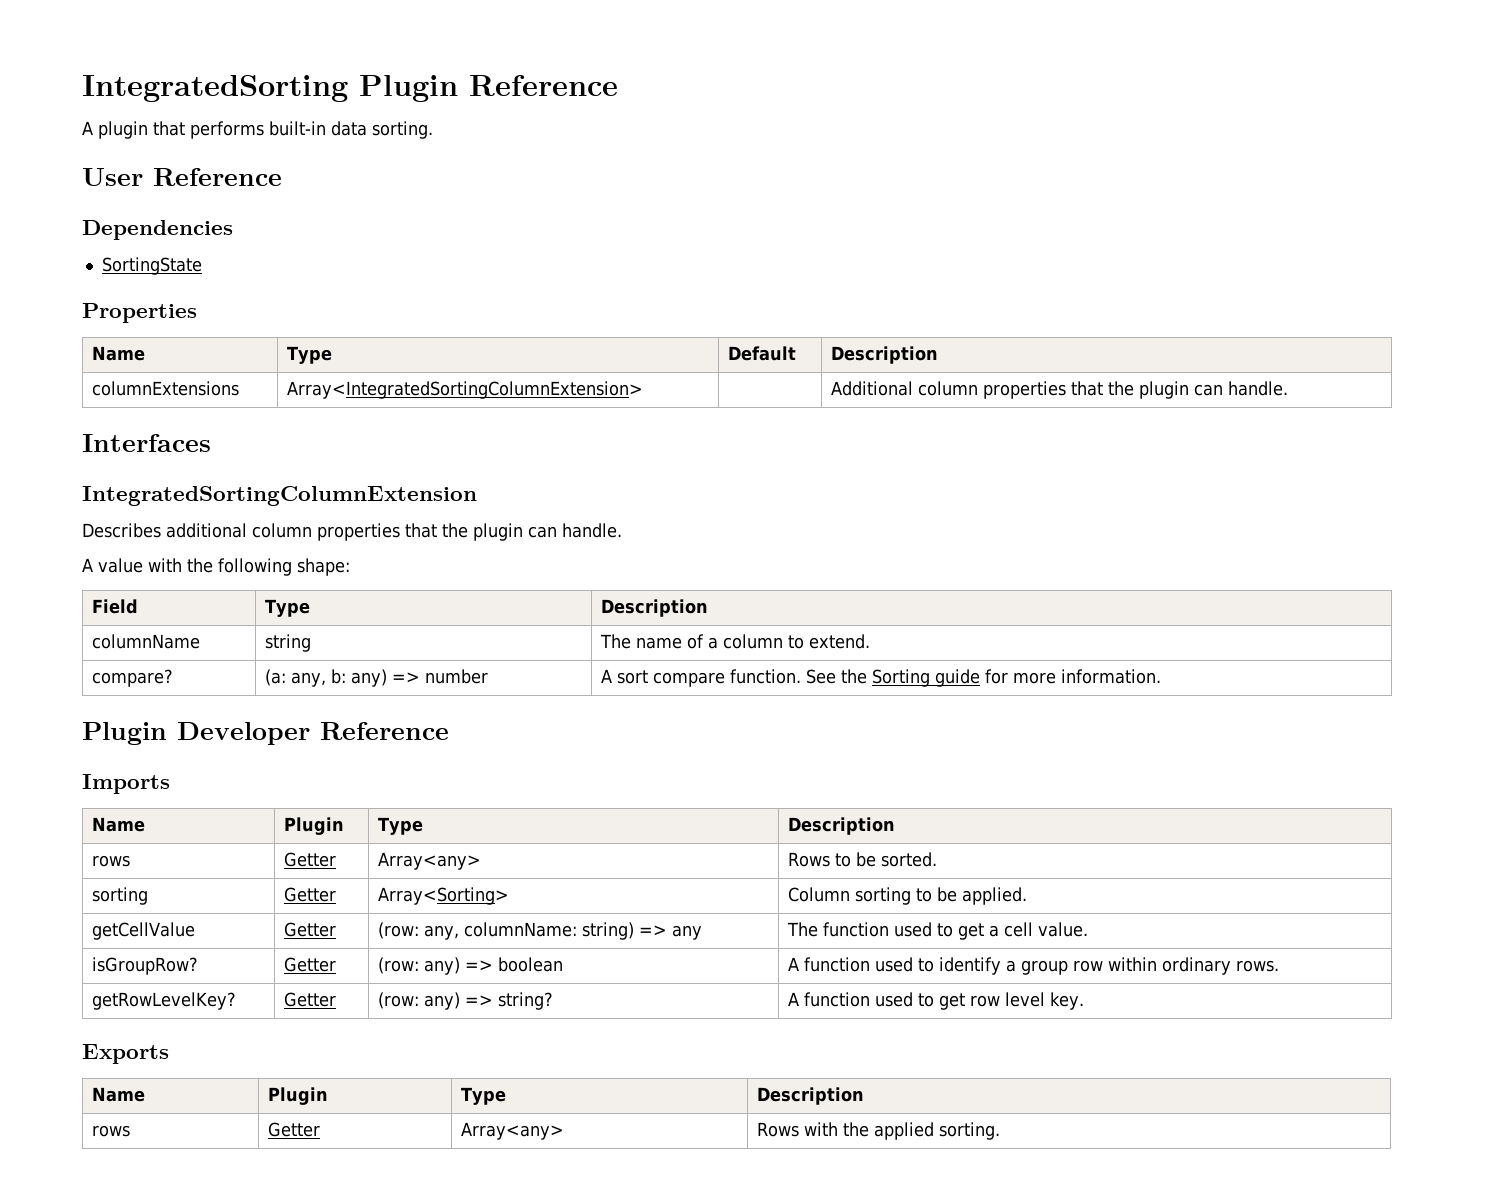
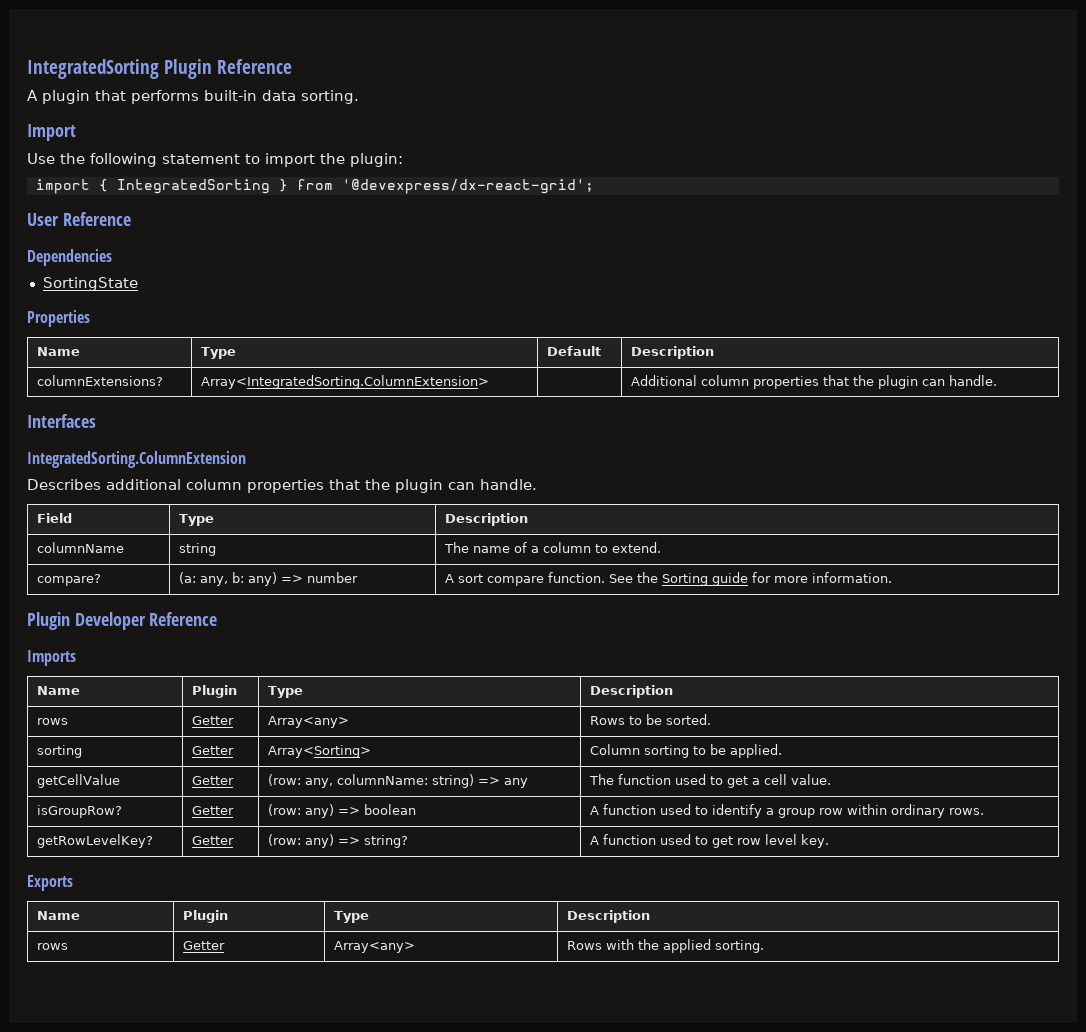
(433, 130) none -> [27,124,76,141] [27,153,403,167] [35,179,594,194] // Import // Use the following statement to import the plugin: // import { IntegratedSorting } from '@devexpress/dx-react-grid';
[91,381,239,396] [286,381,643,399] columnExtensions | Array<IntegratedSortingColumnExtension> -> [37,375,164,386] [201,375,490,389] columnExtensions? | Array<IntegratedSorting.ColumnExtension>
[82,486,477,506] IntegratedSortingColumnExtension -> [27,451,246,468] IntegratedSorting.ColumnExtension
[82,558,350,576] // A value with the following shape: -> (537, 484) none

